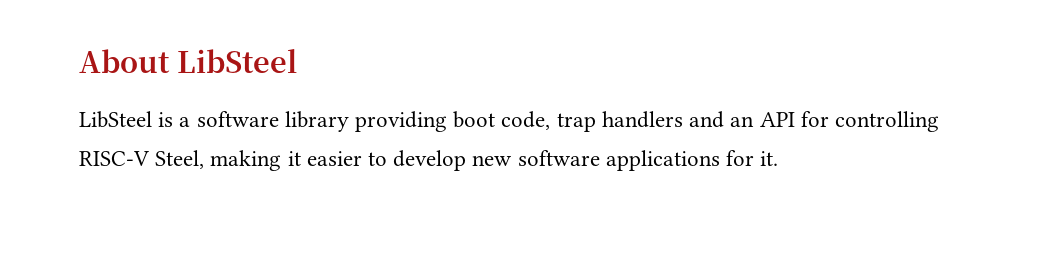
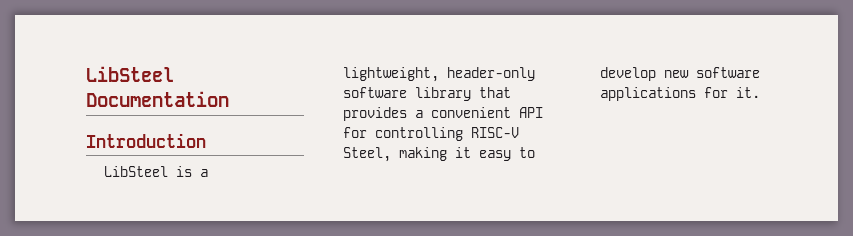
[79,49,297,73] About LibSteel -> [86,66,174,82] [86,91,229,107] [86,133,206,148] LibSteel Documentation // Introduction
[196,111,755,132] software library providing boot code, trap handlers and an -> [343,67,535,82] [343,87,511,101] [343,107,511,121] lightweight, header-only software library that provides a convenient
[306,151,362,166] easier -> [479,150,511,161] easy

